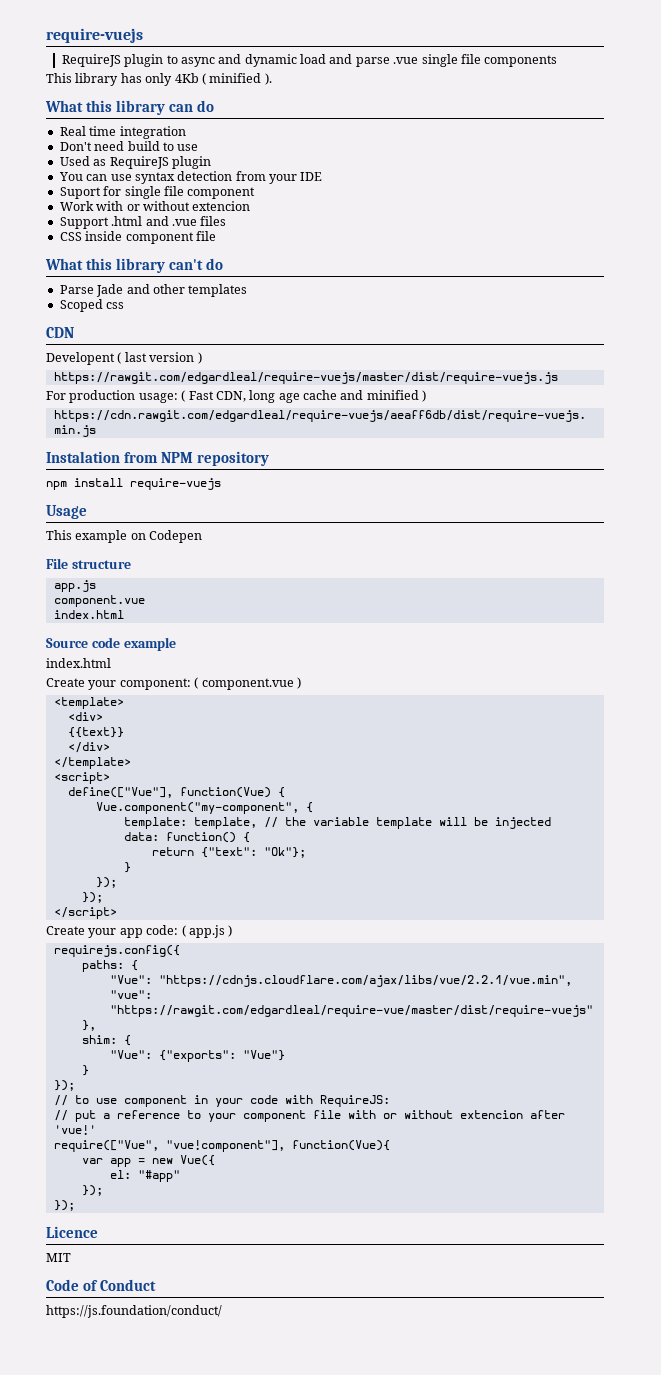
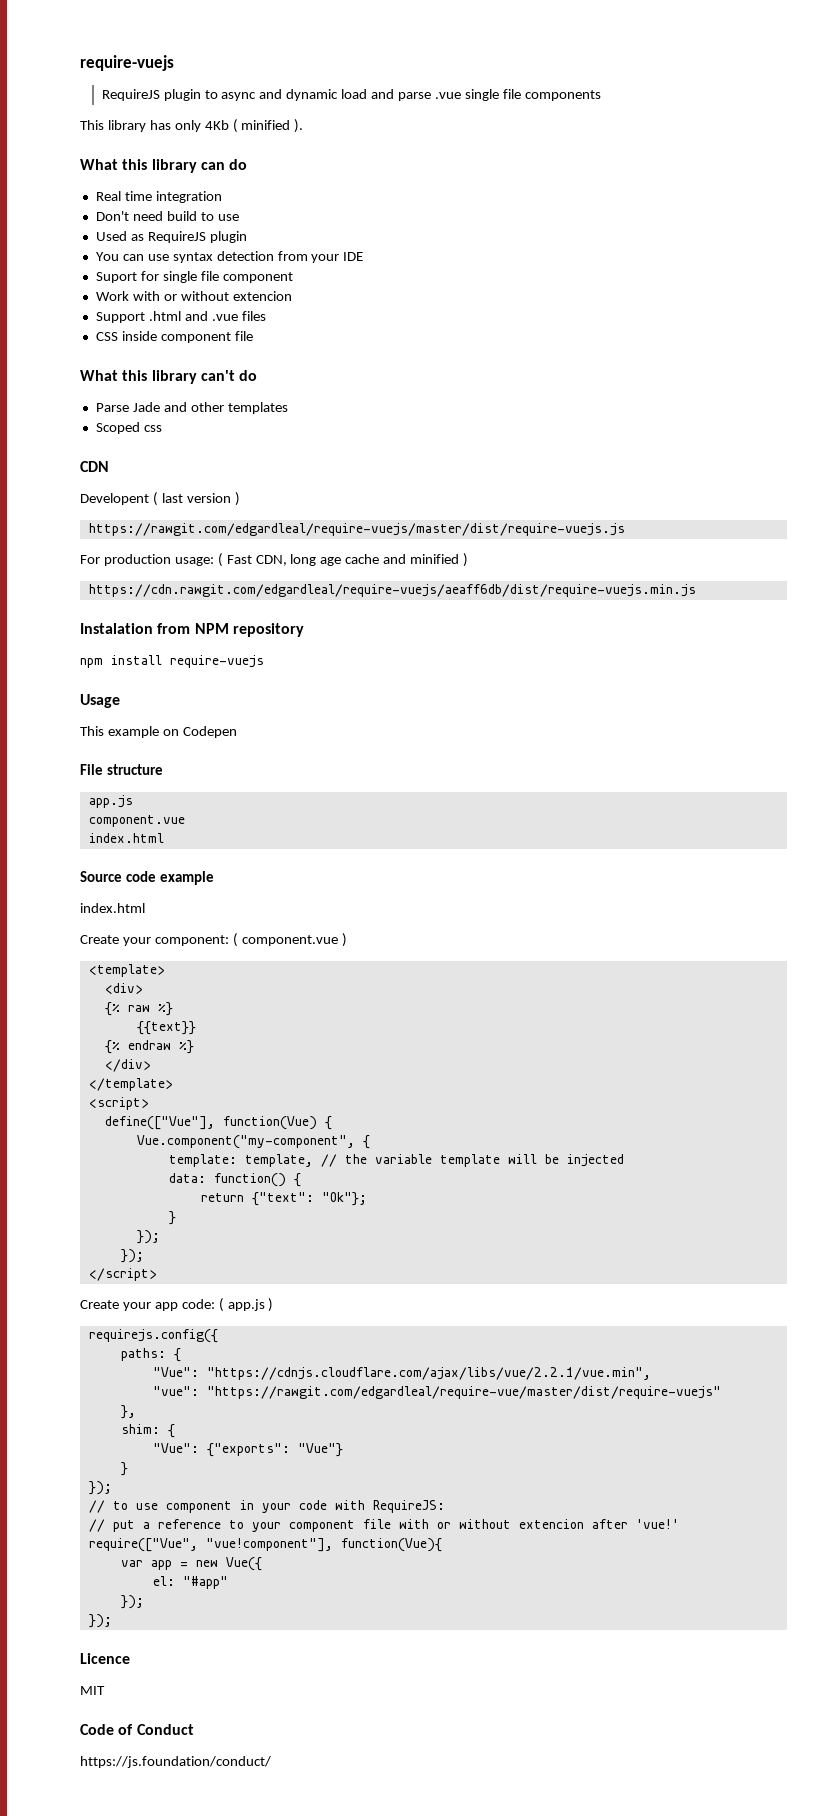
[67,727,124,738] {{text}} -> [104,1002,173,1016] [136,1021,196,1035] [104,1040,194,1054] {% raw %} // {{text}} // {% endraw %}

